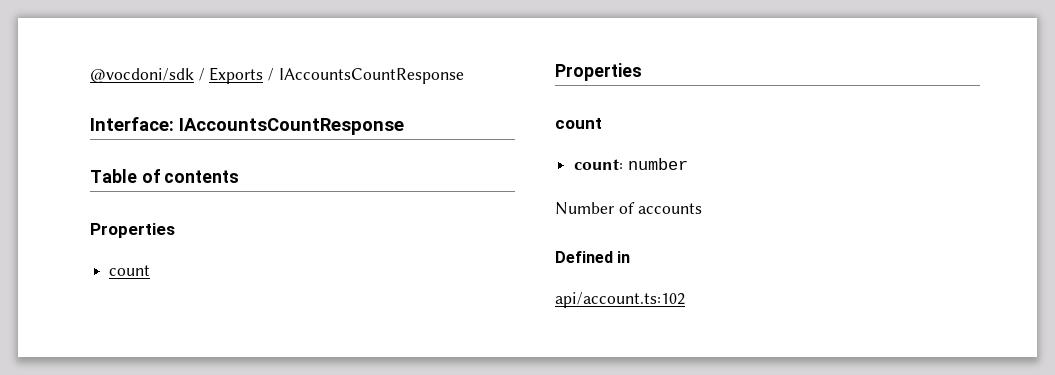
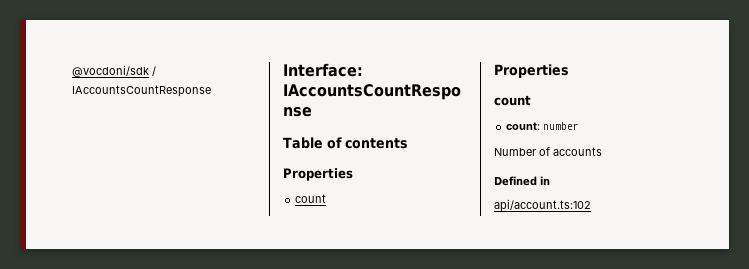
[209,67,275,84] Exports / -> (156, 71) none

